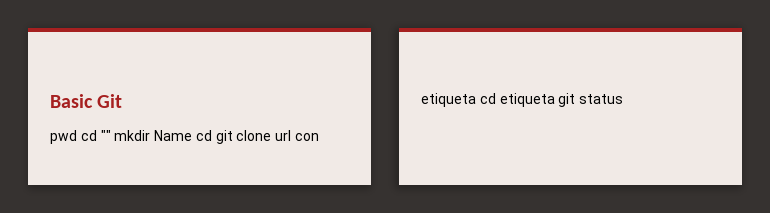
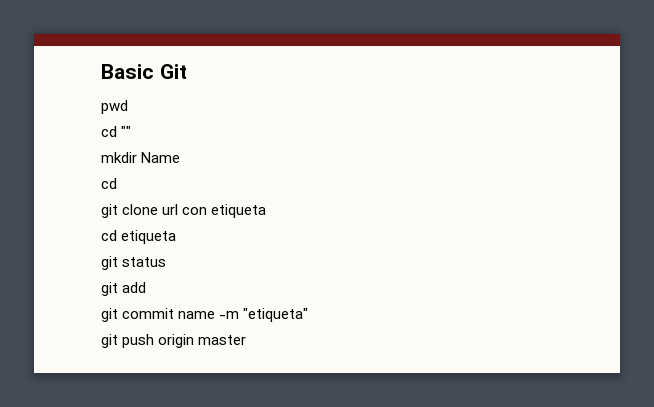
(77, 137) none -> (128, 107) //
(111, 135) none -> (132, 131) //
[195,130,212,141] cd -> [101,178,117,189] // cd //
(476, 100) none -> (267, 211) //
(555, 100) none -> (177, 237) //
(624, 99) none -> [101,282,147,296] [101,308,309,322] [101,334,247,348] // git add // git commit name -m "etiqueta" // git push origin master

